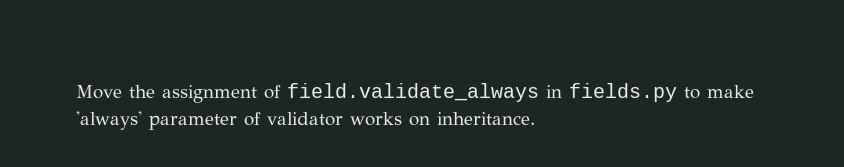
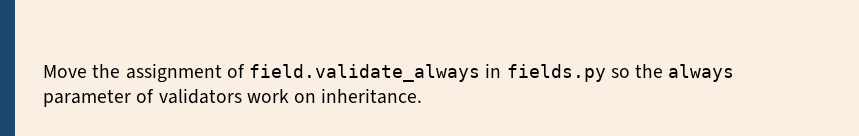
[684,85,754,99] [76,111,402,130] to make 'always' parameter of validator works -> [610,64,735,82] [43,88,289,107] so the always parameter of validators work

